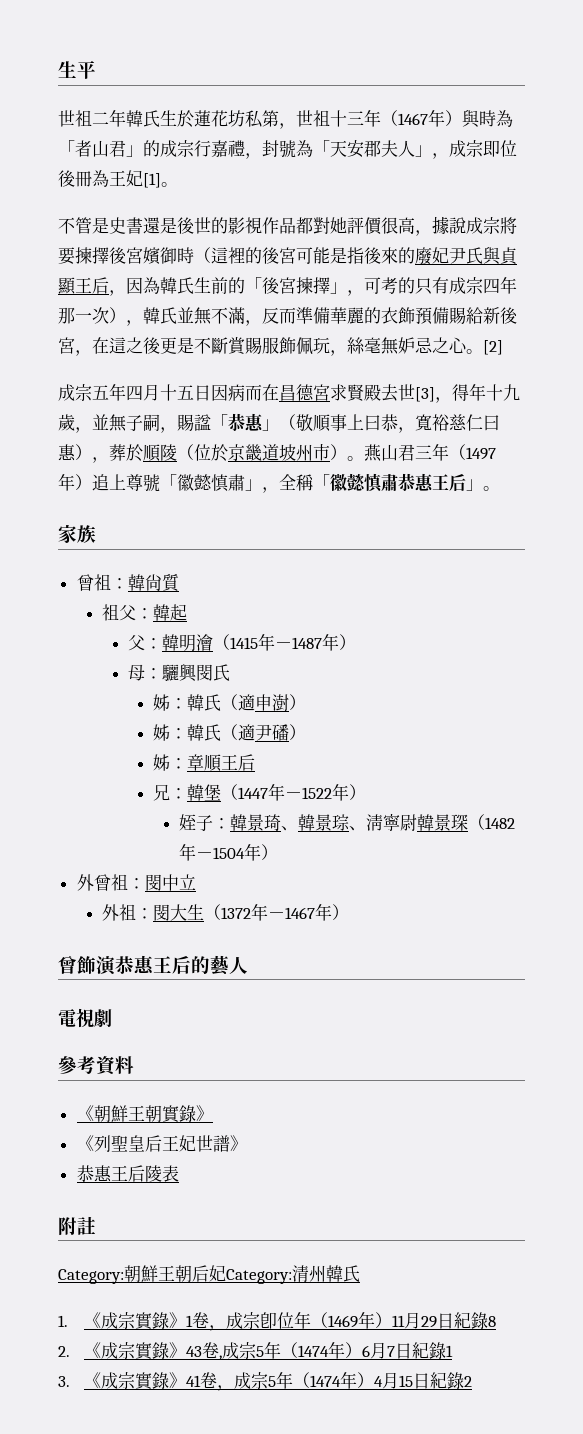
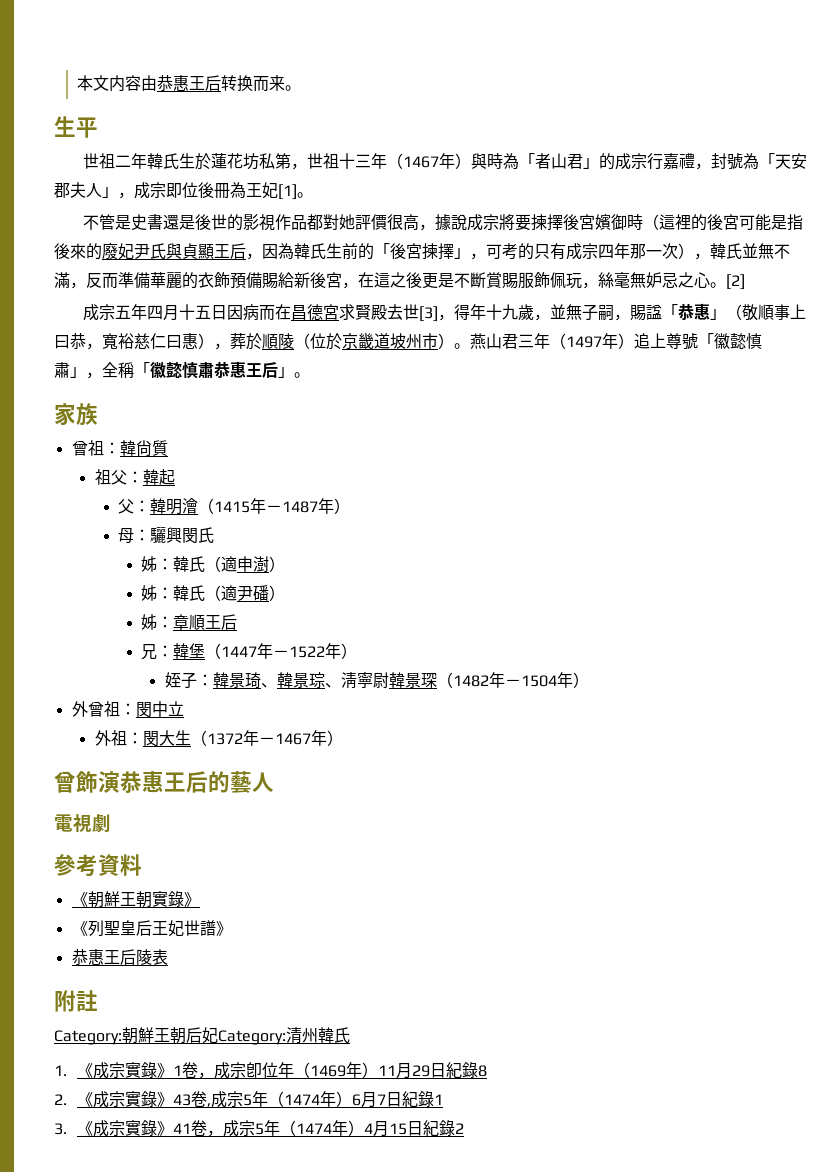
(58, 69) none -> [77,75,302,92] 本文内容由恭惠王后转换而来。 //

